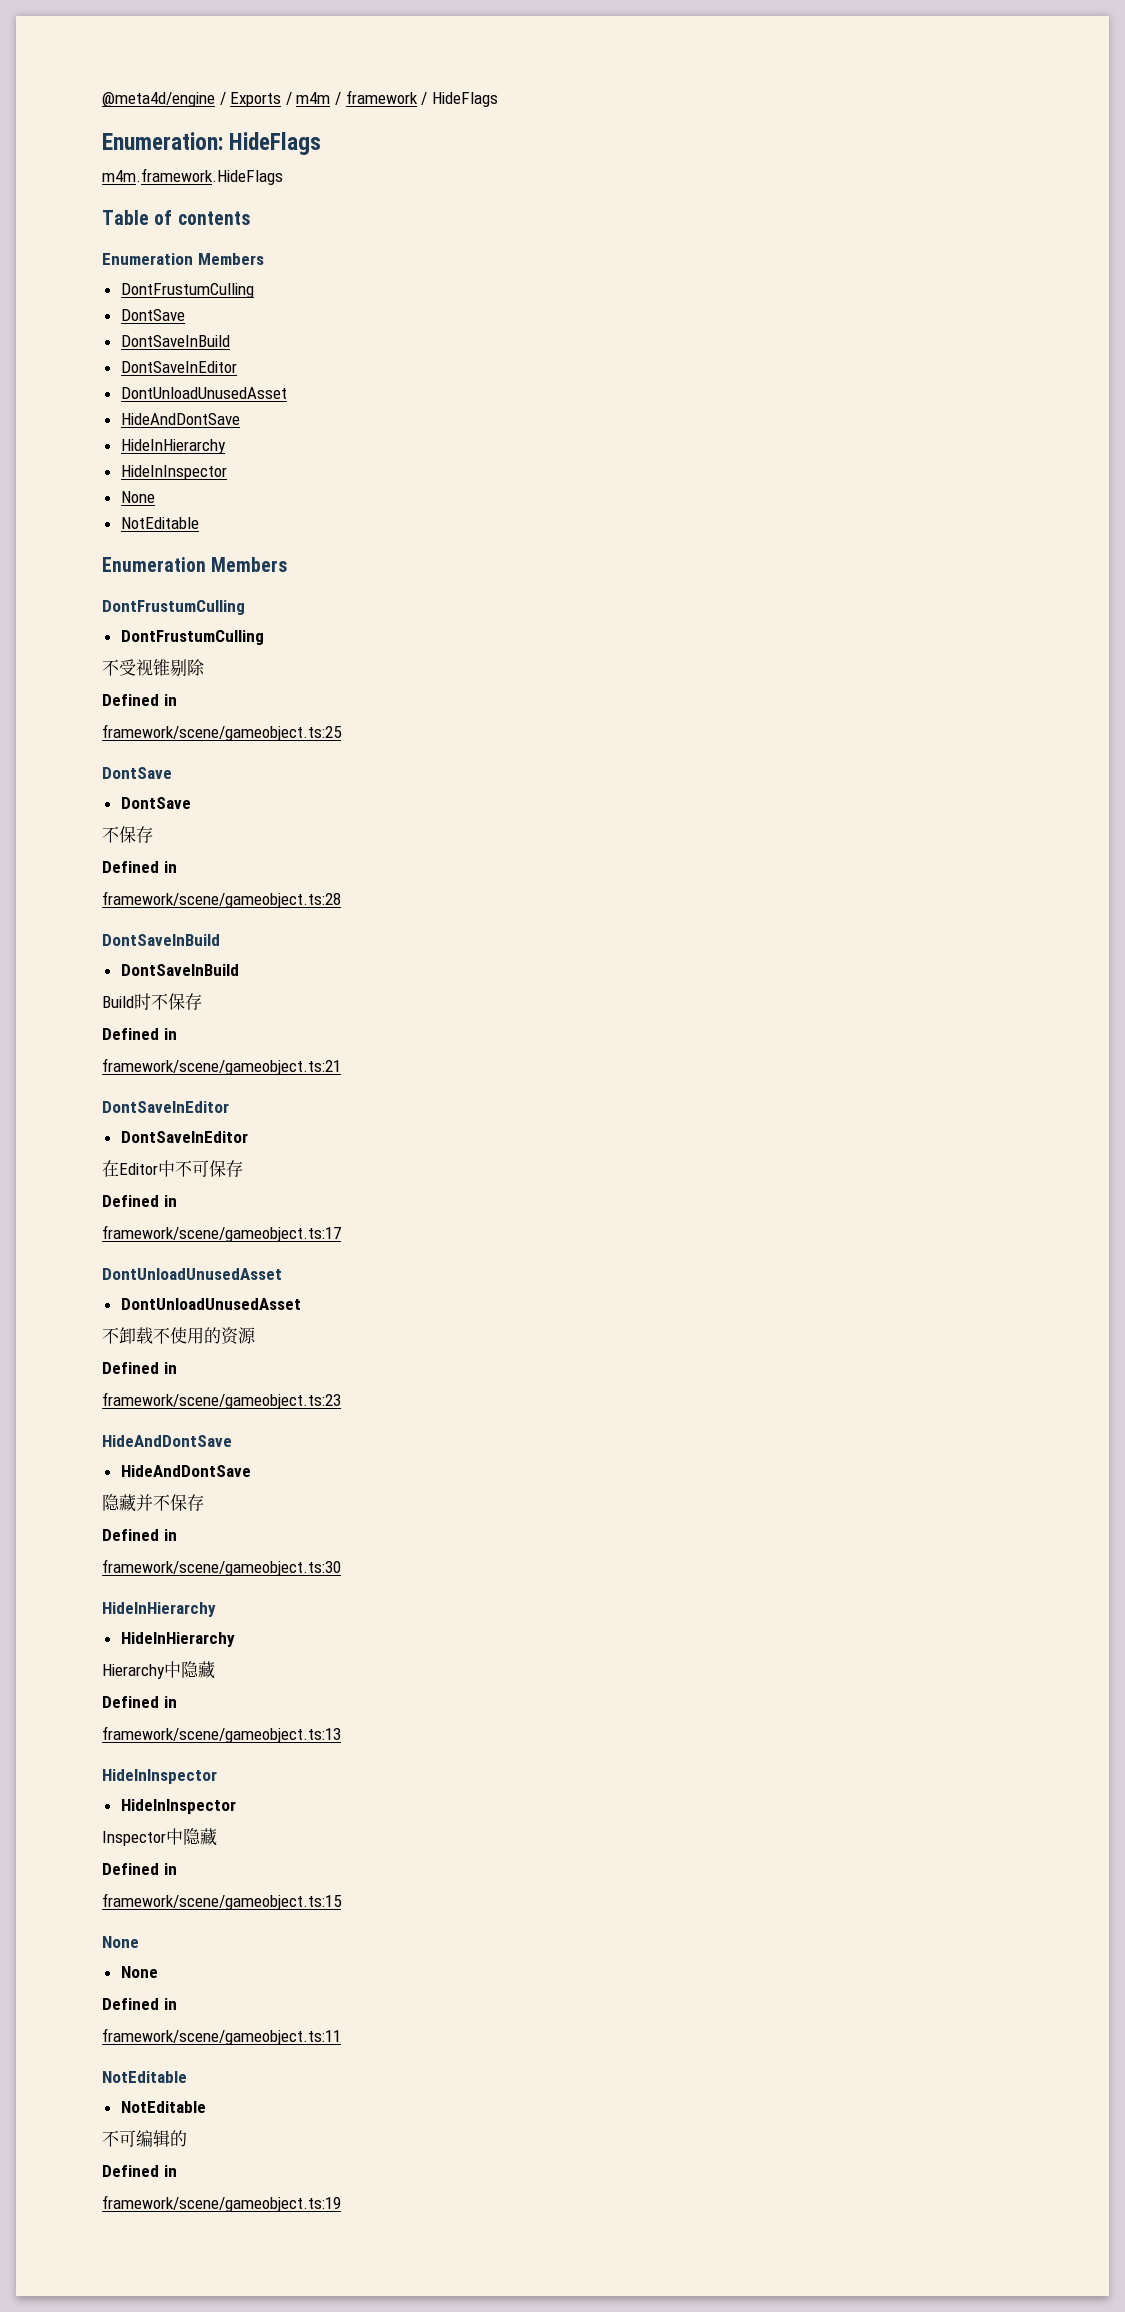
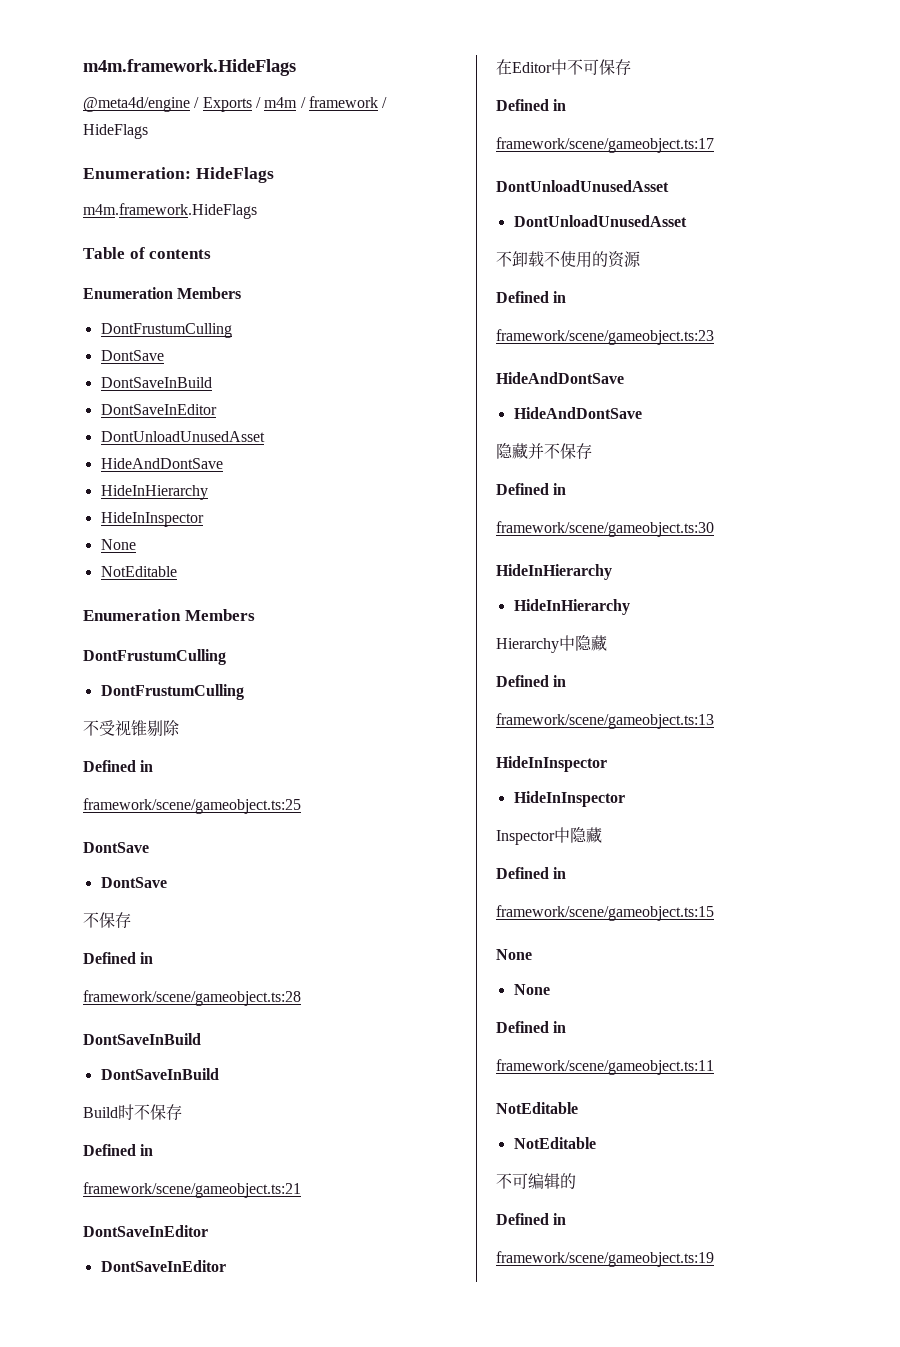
(102, 99) none -> [83,59,296,76] m4m.framework.HideFlags //

